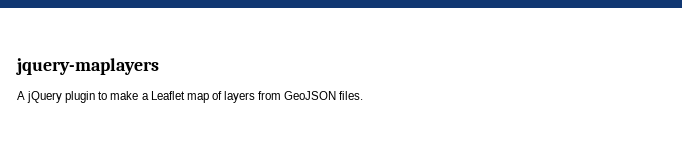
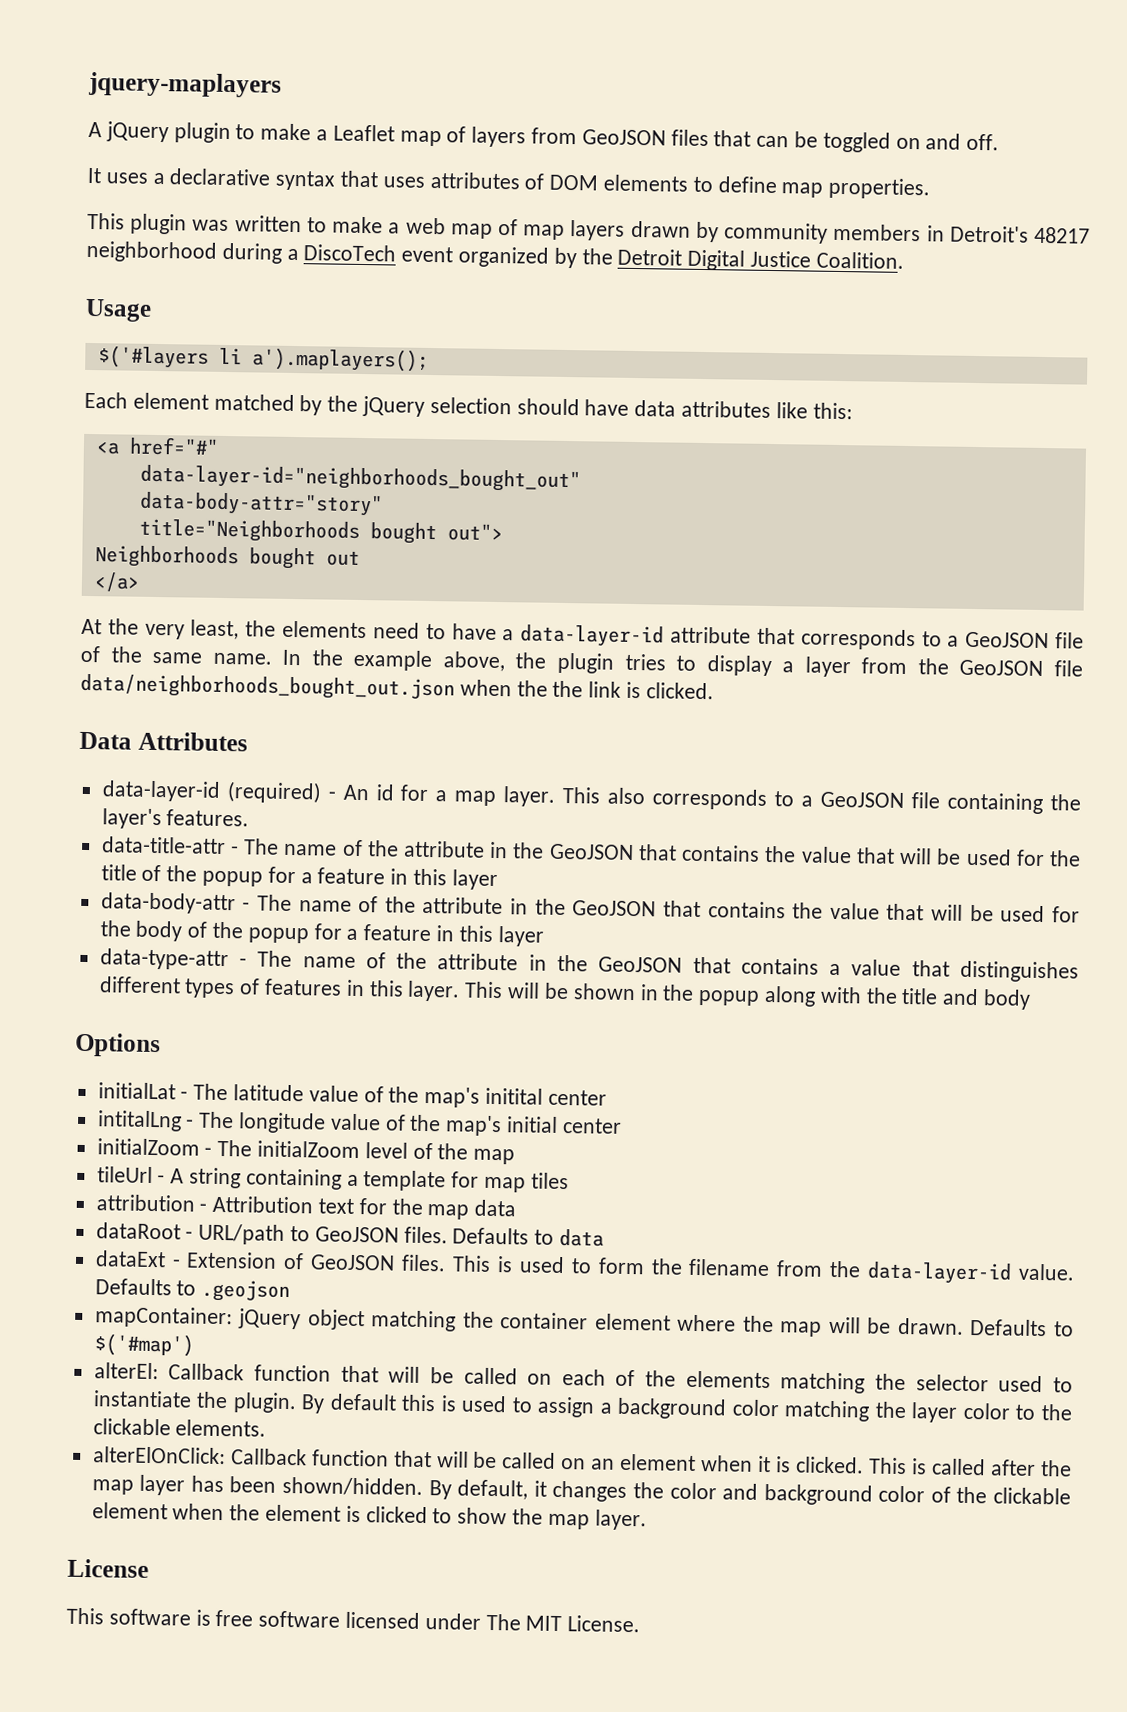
[339,91,364,100] files. -> [670,129,1000,153] [87,167,931,200] [87,212,1090,244] [86,240,904,271] [85,298,152,322] [97,345,429,372] [84,391,853,420] [95,436,219,456] [139,464,581,493] [138,491,383,517] [138,518,503,545] [94,545,360,570] [93,572,140,592] [81,618,1085,651] [80,645,1083,678] [80,673,714,701] [79,731,248,752] [101,780,1082,815] [101,808,250,830] [101,836,1081,867] [100,864,498,891] [100,892,1080,923] [99,920,544,947] [99,948,1079,983] [98,976,1031,1010] [75,1032,161,1058] [97,1082,607,1108] [96,1110,622,1137] [96,1138,516,1165] [96,1166,569,1193] [95,1194,517,1220] [95,1222,605,1247] [94,1250,1076,1285] [94,1278,291,1303] [94,1306,1074,1337] [93,1333,194,1357] [93,1362,1074,1394] [92,1390,1073,1423] [92,1418,267,1437] [92,1446,1072,1477] [91,1474,1072,1506] [91,1502,647,1531] [67,1558,149,1578] [66,1607,641,1633] files that can be toggled on and off. // It uses a declarative syntax that uses attributes of DOM elements to define map properties. // This plugin was written to make a web map of map layers drawn by community members in Detroit's 48217 neighborhood during a DiscoTech event organized by the Detroit Digital Justice Coalition. // Usage // $('#layers li a').maplayers(); // Each element matched by the jQuery selection should have data attributes like this: // <a href="#" // data-layer-id="neighborhoods_bought_out" // data-body-attr="story" // title="Neighborhoods bought out"> // Neighborhoods bought out // </a> // At the very least, the elements need to have a data-layer-id attribute that corresponds to a GeoJSON file of the same name. In the example above, the plugin tries to display a layer from the GeoJSON file data/neighborhoods_bought_out.json when the the link is clicked. // Data Attributes // data-layer-id (required) - An id for a map layer. This also corresponds to a GeoJSON file containing the layer's features. // data-title-attr - The name of the attribute in the GeoJSON that contains the value that will be used for the title of the popup for a feature in this layer // data-body-attr - The name of the attribute in the GeoJSON that contains the value that will be used for the body of the popup for a feature in this layer // data-type-attr - The name of the attribute in the GeoJSON that contains a value that distinguishes different types of features in this layer. This will be shown in the popup along with the title and body // Options // initialLat - The latitude value of the map's initital center // intitalLng - The longitude value of the map's initial center // initialZoom - The initialZoom level of the map // tileUrl - A string containing a template for map tiles // attribution - Attribution text for the map data // dataRoot - URL/path to GeoJSON files. Defaults to data // dataExt - Extension of GeoJSON files. This is used to form the filename from the data-layer-id value. Defaults to .geojson // mapContainer: jQuery object matching the container element where the map will be drawn. Defaults to $('#map') // alterEl: Callback function that will be called on each of the elements matching the selector used to instantiate the plugin. By default this is used to assign a background color matching the layer color to the clickable elements. // alterElOnClick: Callback function that will be called on an element when it is clicked. This is called after the map layer has been shown/hidden. By default, it changes the color and background color of the clickable element when the element is clicked to show the map layer. // License // This software is free software licensed under The MIT License.

